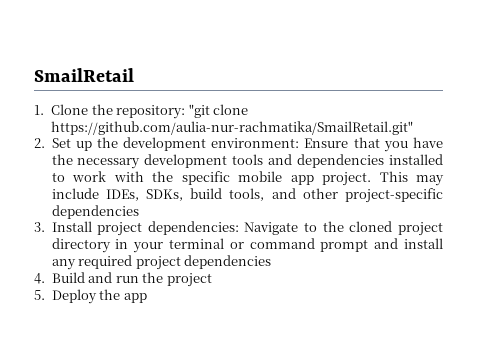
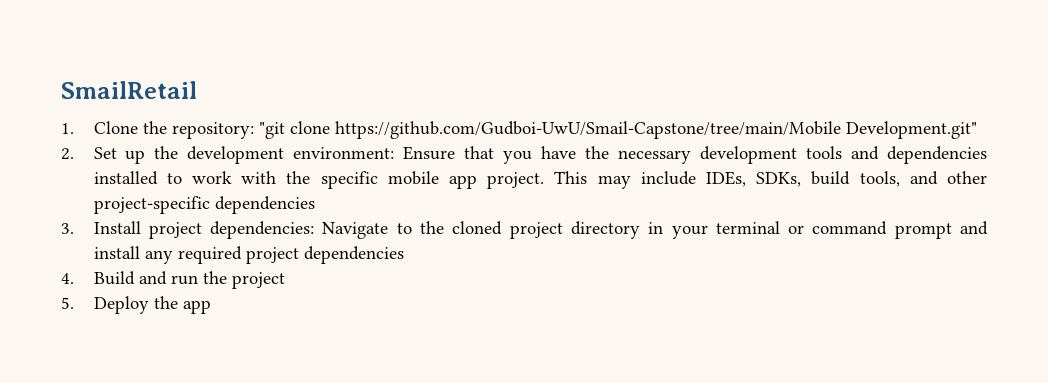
[51,121,414,135] https://github.com/aulia-nur-rachmatika/SmailRetail.git" -> [334,121,977,139] https://github.com/Gudboi-UwU/Smail-Capstone/tree/main/Mobile Development.git"

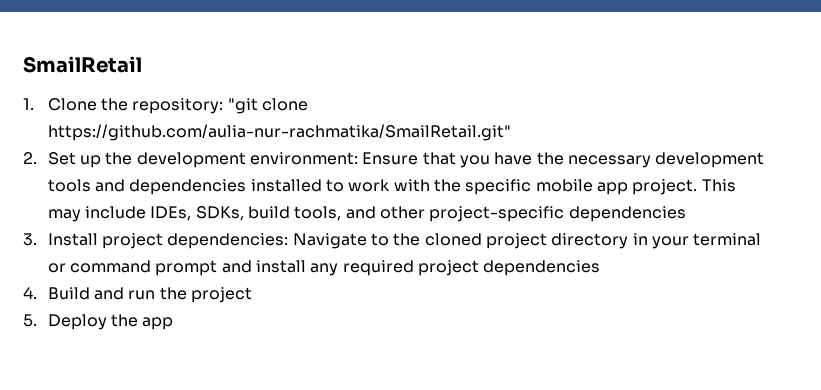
[334,121,977,139] https://github.com/Gudboi-UwU/Smail-Capstone/tree/main/Mobile Development.git" -> [47,124,511,141] https://github.com/aulia-nur-rachmatika/SmailRetail.git"

